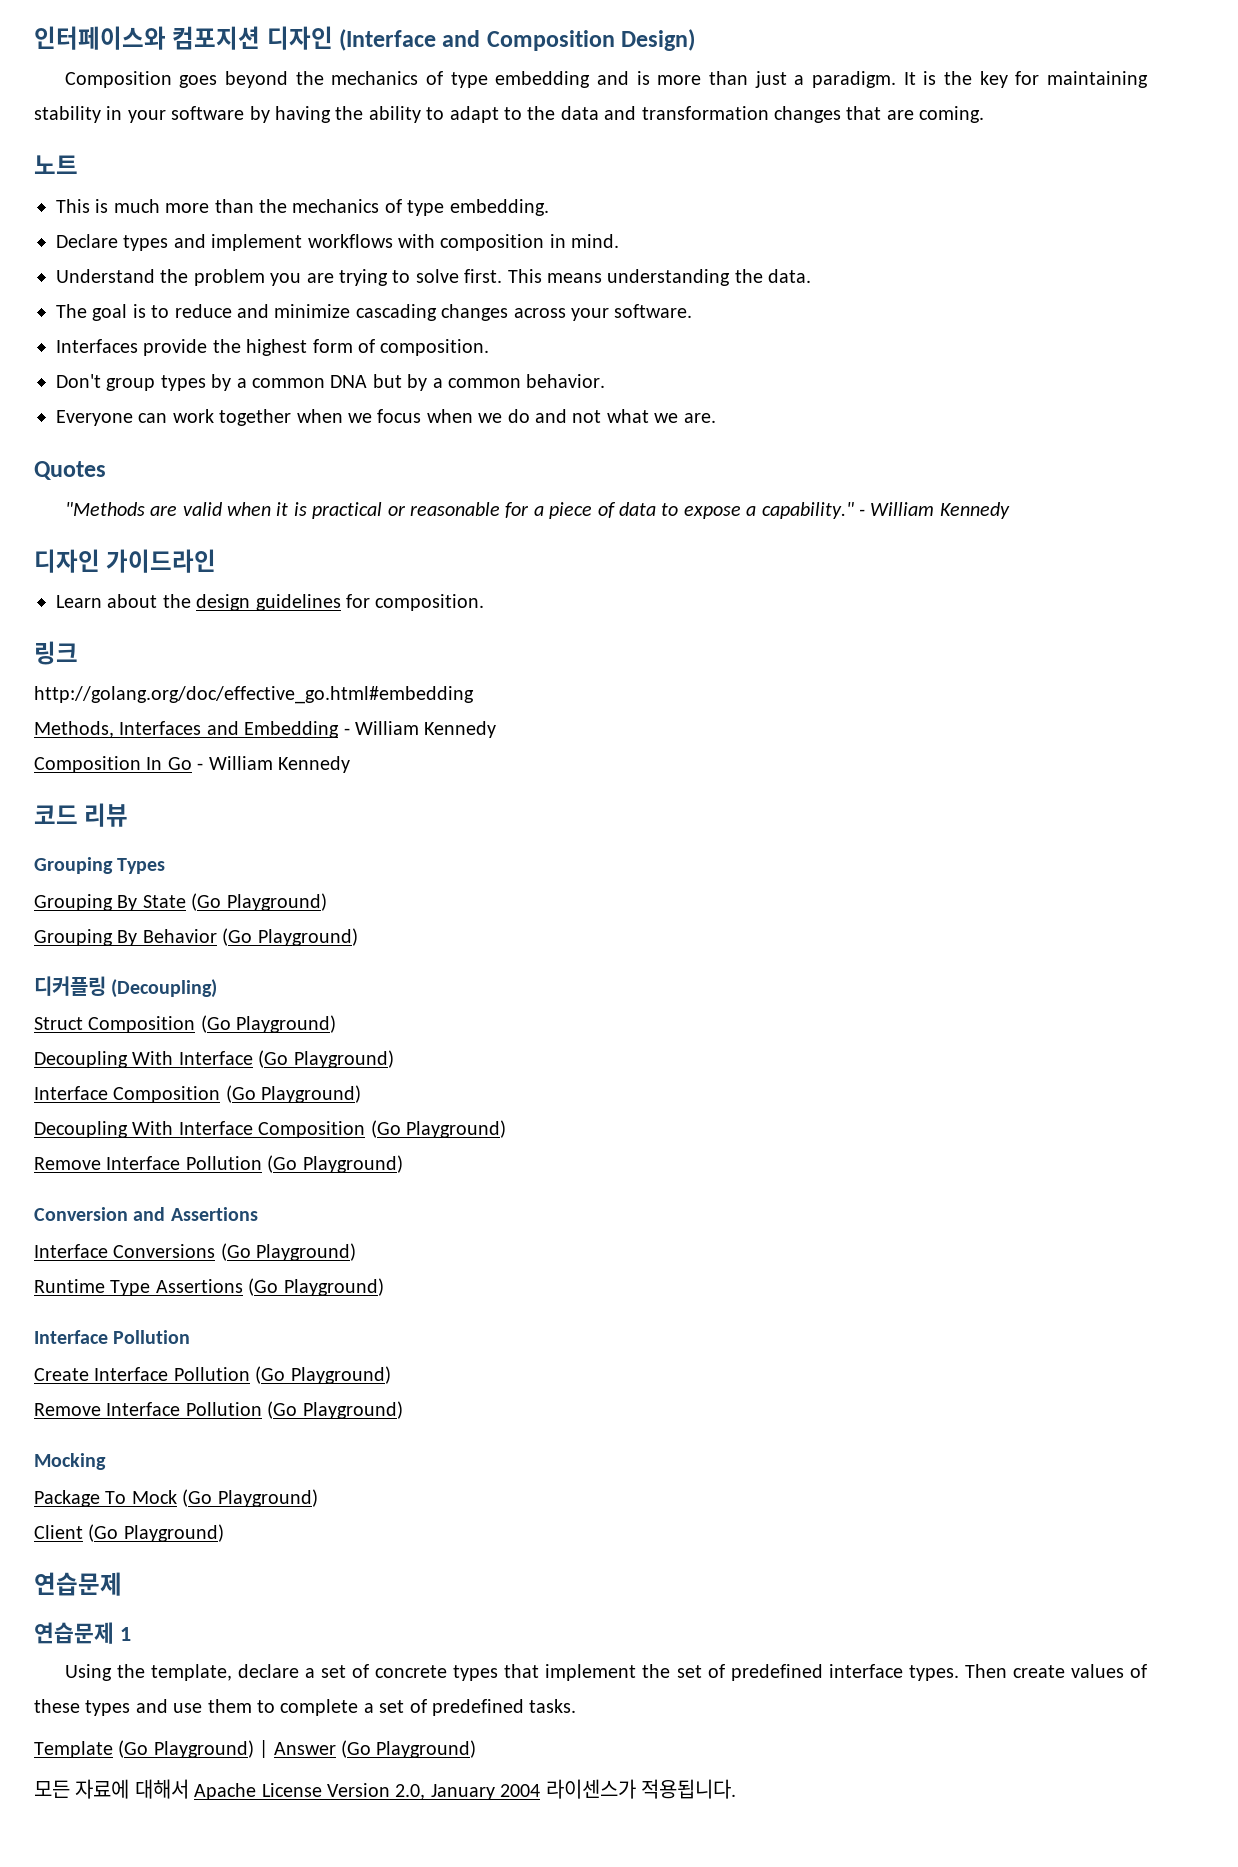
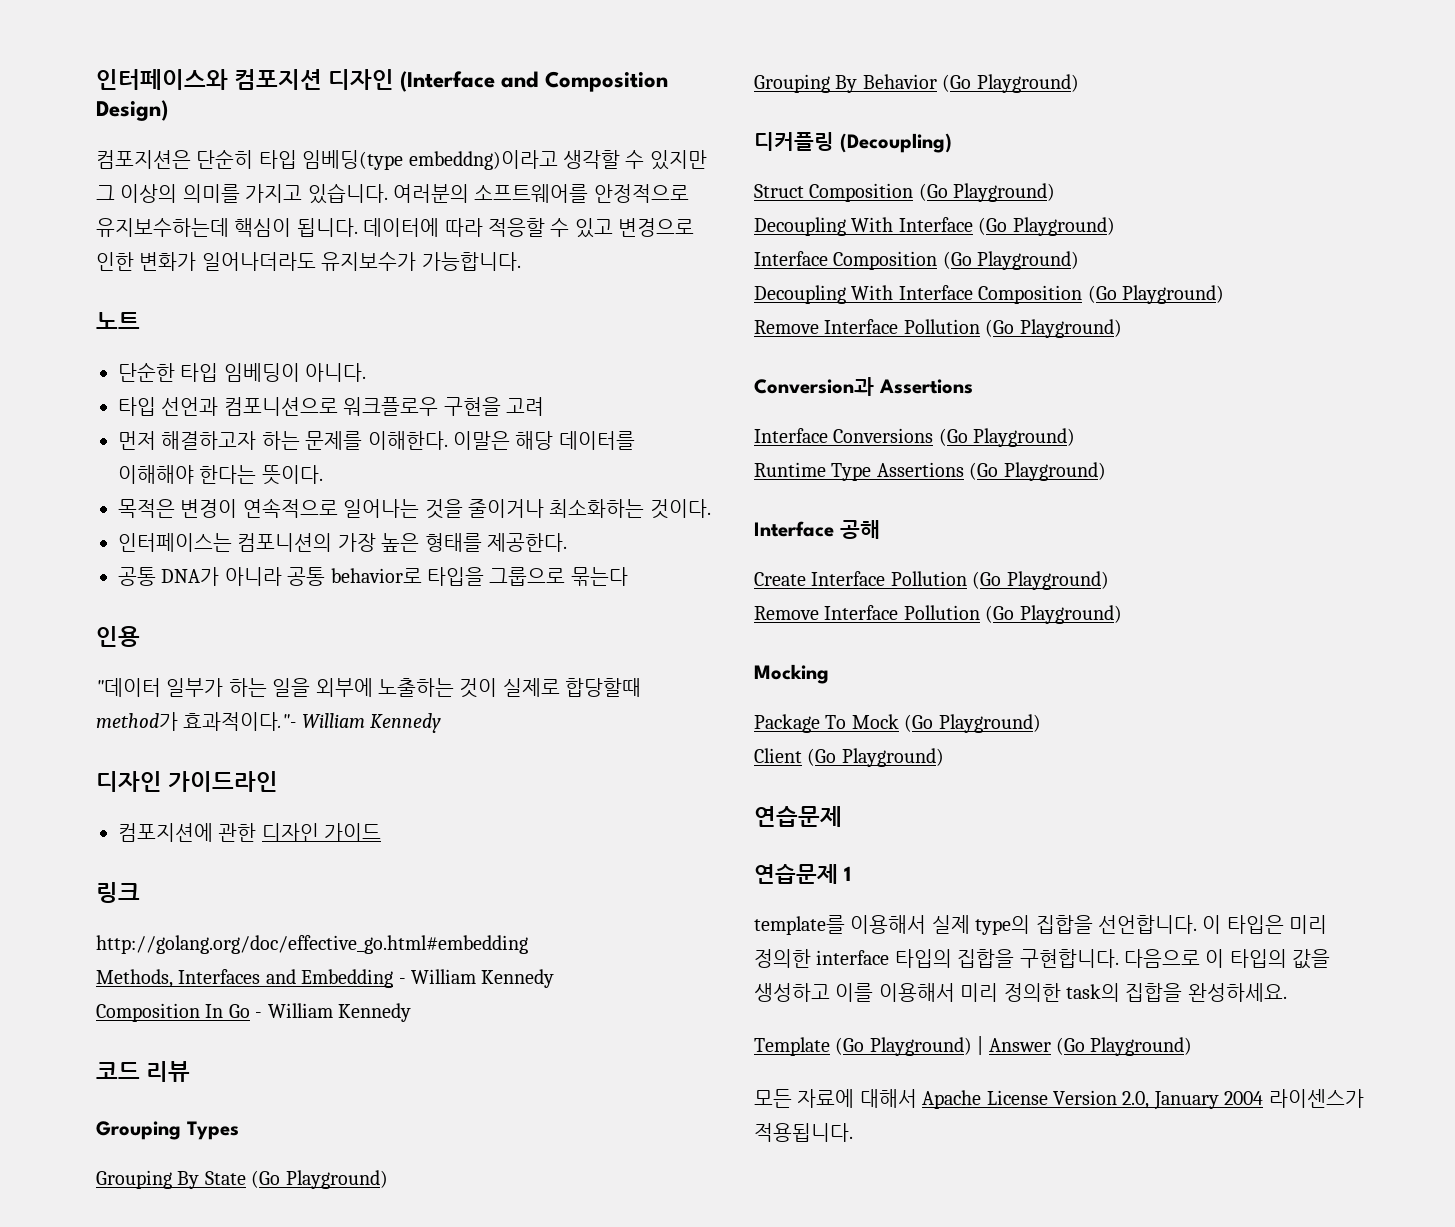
[64,71,1149,88] [34,106,985,123] [34,155,78,174] [56,199,549,216] [56,234,620,251] [56,269,812,286] [56,304,693,321] [56,339,490,356] [56,374,606,391] [56,409,716,426] [34,461,106,480] [64,502,1010,519] [34,549,217,573] [56,594,485,611] Composition goes beyond the mechanics of type embedding and is more than just a paradigm. It is the key for maintaining stability in your software by having the ability to adapt to the data and transformation changes that are coming. // 노트 // This is much more than the mechanics of type embedding. // Declare types and implement workflows with composition in mind. // Understand the problem you are trying to solve first. This means understanding the data. // The goal is to reduce and minimize cascading changes across your software. // Interfaces provide the highest form of composition. // Don't group types by a common DNA but by a common behavior. // Everyone can work together when we focus when we do and not what we are. // Quotes // "Methods are valid when it is practical or reasonable for a piece of data to expose a capability." - William Kennedy // 디자인 가이드라인 // Learn about the design guidelines for composition. -> [96,149,707,170] [96,183,689,204] [96,218,695,238] [96,252,521,271] [96,312,140,329] [118,362,367,382] [118,397,544,416] [118,431,635,450] [118,465,323,485] [118,498,711,519] [118,533,567,552] [118,567,628,586] [96,626,140,647] [96,678,642,698] [96,712,442,733] [96,771,279,792] [118,823,382,842] 컴포지션은 단순히 타입 임베딩(type embeddng)이라고 생각할 수 있지만 그 이상의 의미를 가지고 있습니다. 여러분의 소프트웨어를 안정적으로 유지보수하는데 핵심이 됩니다. 데이터에 따라 적응할 수 있고 변경으로 인한 변화가 일어나더라도 유지보수가 가능합니다. // 노트 // 단순한 타입 임베딩이 아니다. // 타입 선언과 컴포니션으로 워크플로우 구현을 고려 // 먼저 해결하고자 하는 문제를 이해한다. 이말은 해당 데이터를 이해해야 한다는 뜻이다. // 목적은 변경이 연속적으로 일어나는 것을 줄이거나 최소화하는 것이다. // 인터페이스는 컴포니션의 가장 높은 형태를 제공한다. // 공통 DNA가 아니라 공통 behavior로 타입을 그룹으로 묶는다 // 인용 // "데이터 일부가 하는 일을 외부에 노출하는 것이 실제로 합당할때 method가 효과적이다."- William Kennedy // 디자인 가이드라인 // 컴포지션에 관한 디자인 가이드
[34,1207,166,1221] Conversion and -> [754,377,874,396] Conversion과
[113,1330,191,1344] Pollution -> [839,520,880,539] 공해
[64,1664,1148,1681] [34,1699,577,1716] Using the template, declare a set of concrete types that implement the set of predefined interface types. Then create values of these types and use them to complete a set of predefined tasks. -> [754,915,1328,935] [754,949,1331,969] [754,983,1287,1002] template를 이용해서 실제 type의 집합을 선언합니다. 이 타입은 미리 정의한 interface 타입의 집합을 구현합니다. 다음으로 이 타입의 값을 생성하고 이를 이용해서 미리 정의한 task의 집합을 완성하세요.

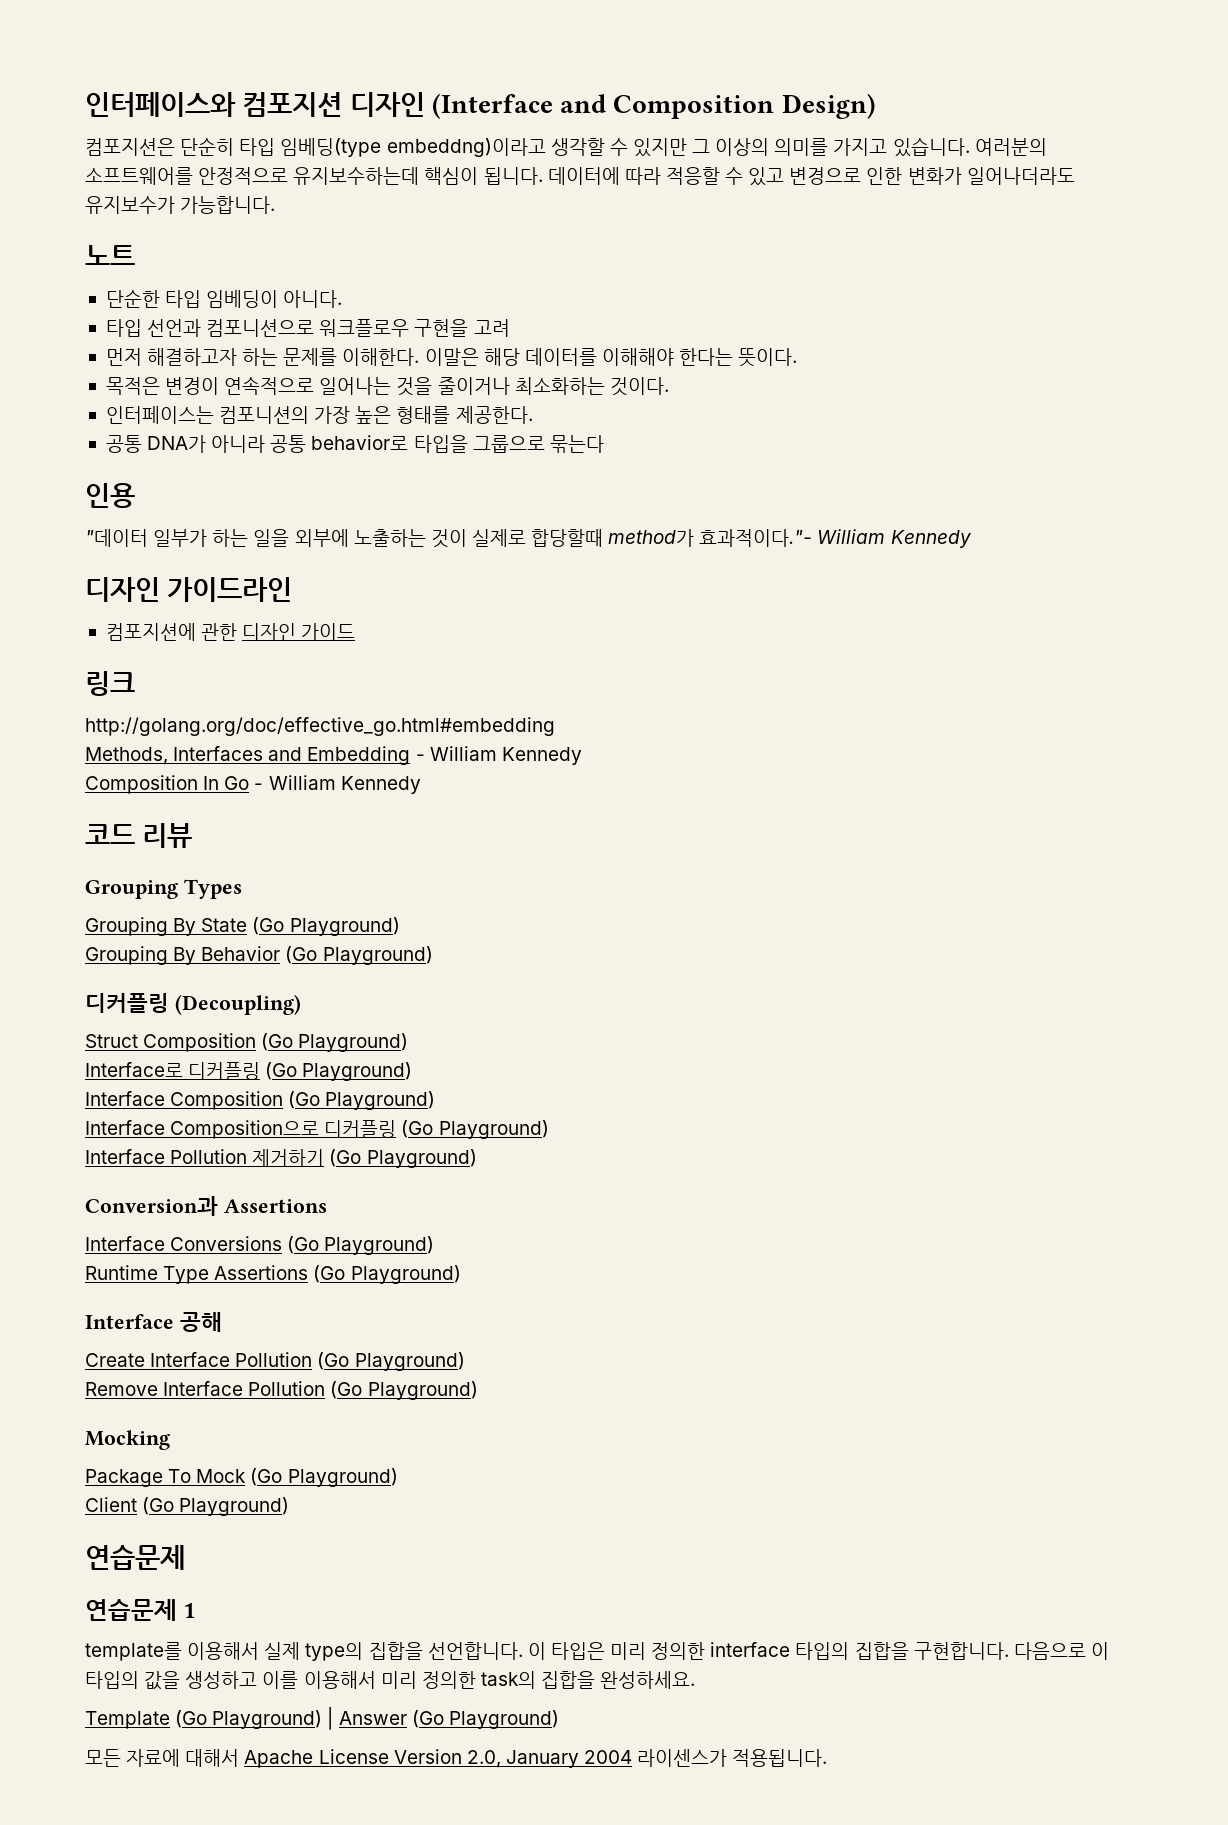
[754,217,973,236] Decoupling With Interface -> [85,1062,261,1080] Interface로 디커플링
[754,285,1224,304] [754,319,980,334] Decoupling With Interface Composition (Go Playground) // Remove Interface Pollution -> [85,1120,549,1139] [85,1149,325,1167] Interface Composition으로 디커플링 (Go Playground) // Interface Pollution 제거하기

